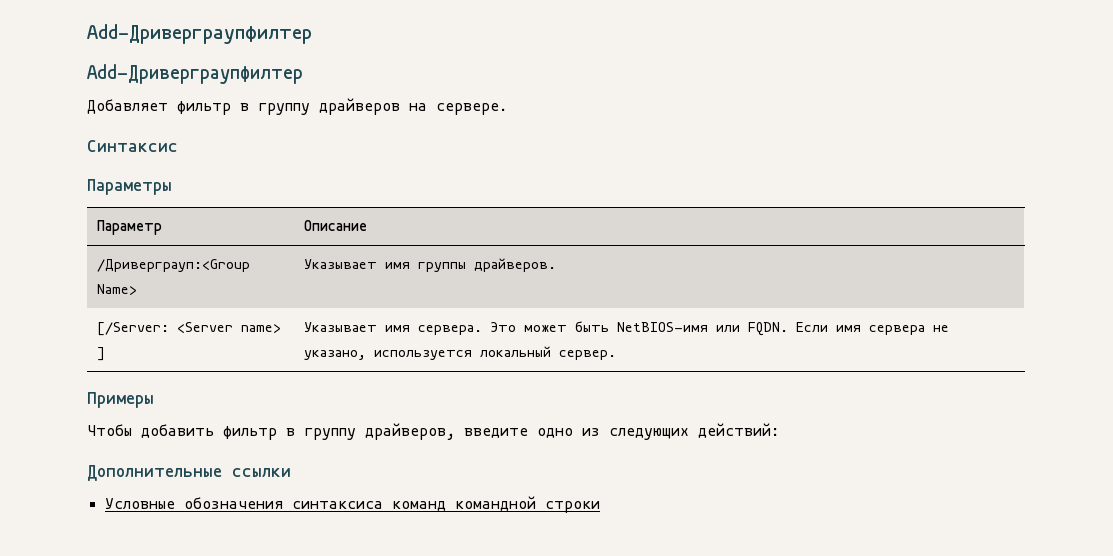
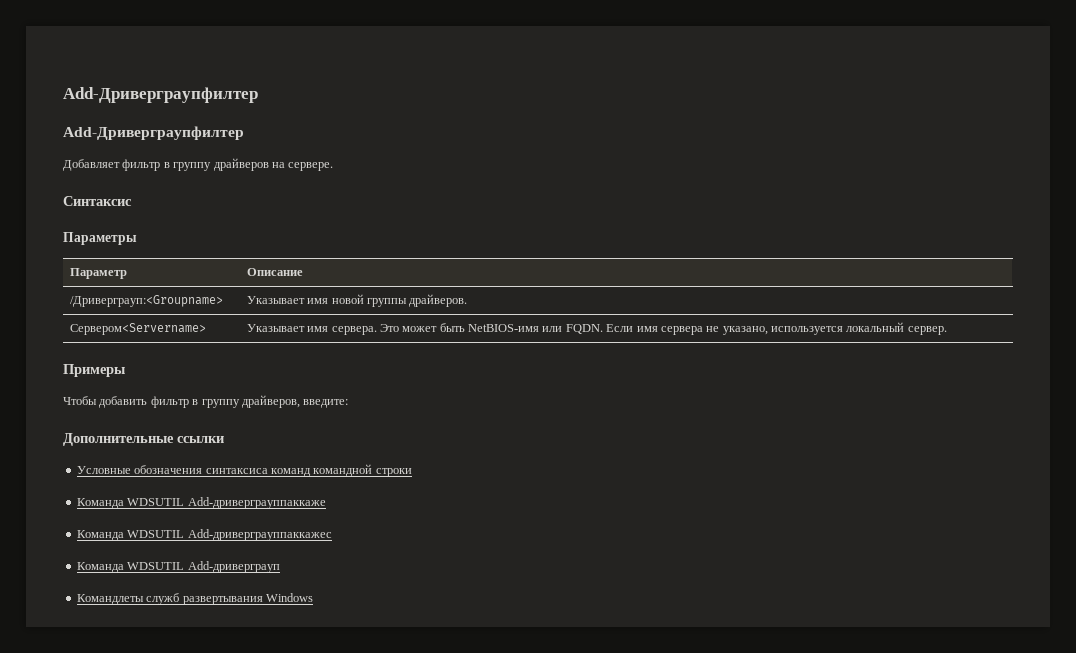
[97,259,251,272] [97,284,138,295] [304,259,411,269] /Дриверграуп:<Group Name> | Указывает имя -> [69,295,223,307] [246,294,364,304] /Дриверграуп:<Groupname> | Указывает имя новой
[97,322,282,336] [97,347,106,361] [/Server: <Server name> ] -> [69,323,206,335] Сервером<Servername>
[464,423,779,440] введите одно из следующих действий: -> [303,399,349,408] введите:
(600, 507) none -> [76,497,326,509] [76,529,332,541] [76,561,280,573] [76,593,313,605] // Команда WDSUTIL Add-дриверграуппаккаже // Команда WDSUTIL Add-дриверграуппаккажес // Команда WDSUTIL Add-дриверграуп // Командлеты служб развертывания Windows

